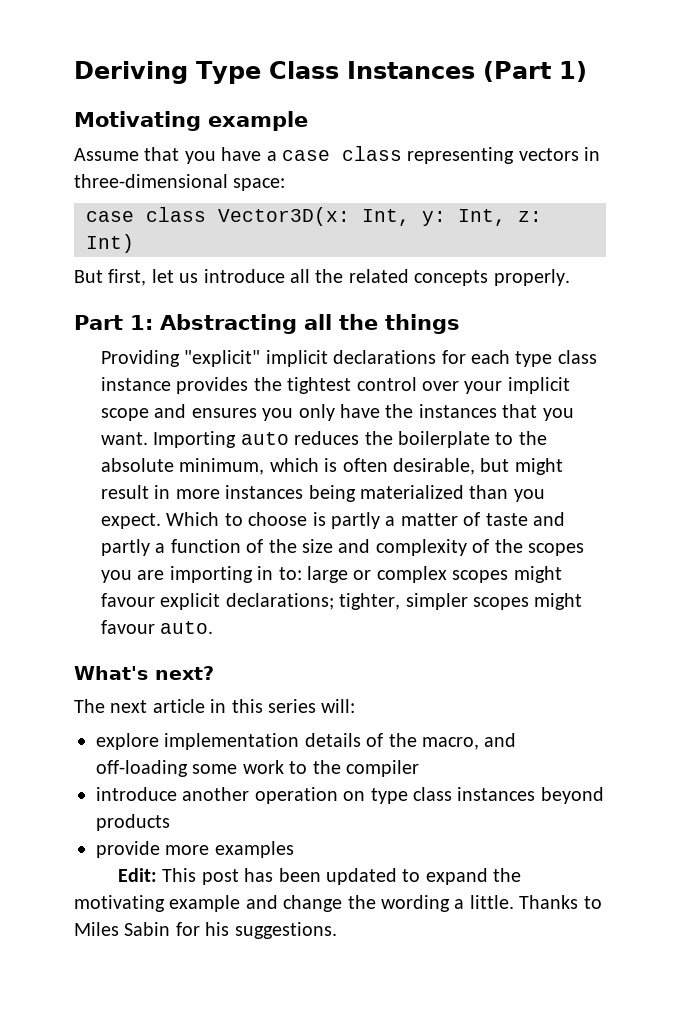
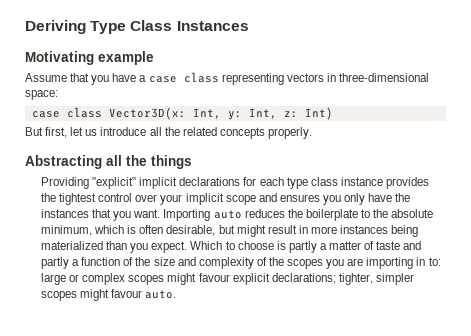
[482,61,587,82] (Part 1) -> (249, 26) none
[74,315,153,330] Part 1: -> (312, 133) none
[74,666,214,680] [74,699,356,713] [96,733,517,750] [96,760,419,777] [96,787,604,804] [96,814,170,831] [96,841,294,858] [118,868,522,885] [74,895,602,912] [74,922,337,939] // What's next? // The next article in this series will: // explore implementation details of the macro, and off-loading some work to the compiler // introduce another operation on type class instances beyond products // provide more examples // Edit: This post has been updated to expand the motivating example and change the wording a little. Thanks to Miles Sabin for his suggestions. -> (177, 294) none

